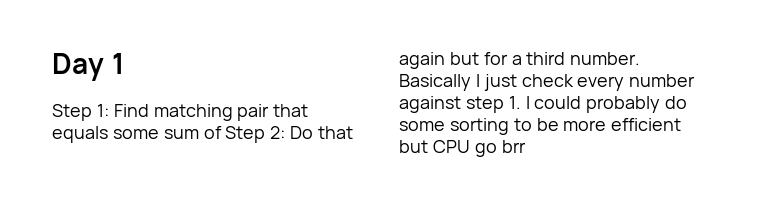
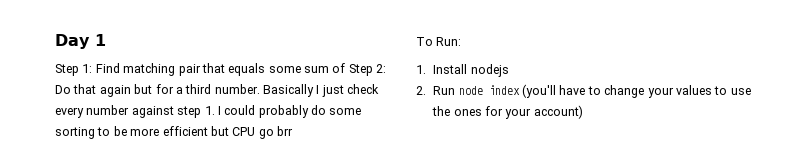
(526, 146) none -> [416,37,462,46] [416,64,509,77] [416,84,751,98] [432,105,583,119] // To Run: // 1. Install nodejs // 2. Run node index (you'll have to change your values to use the ones for your account)

